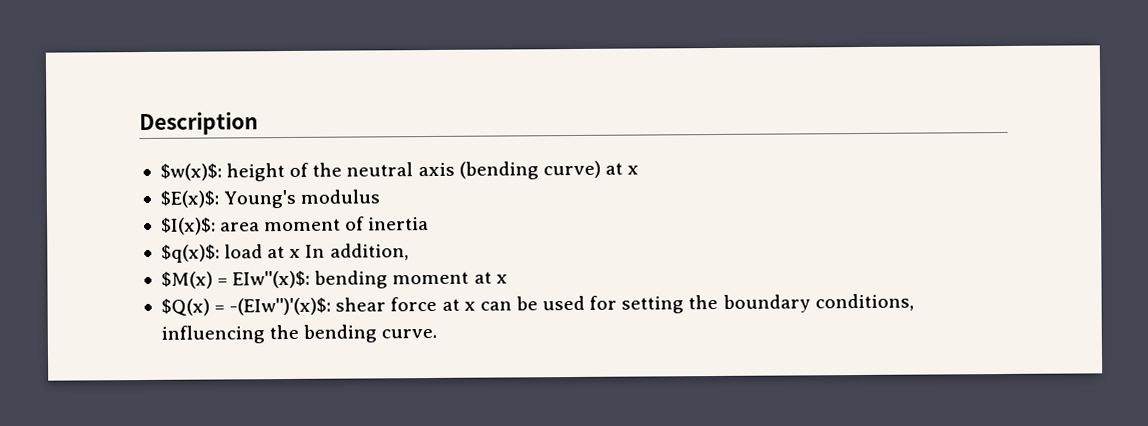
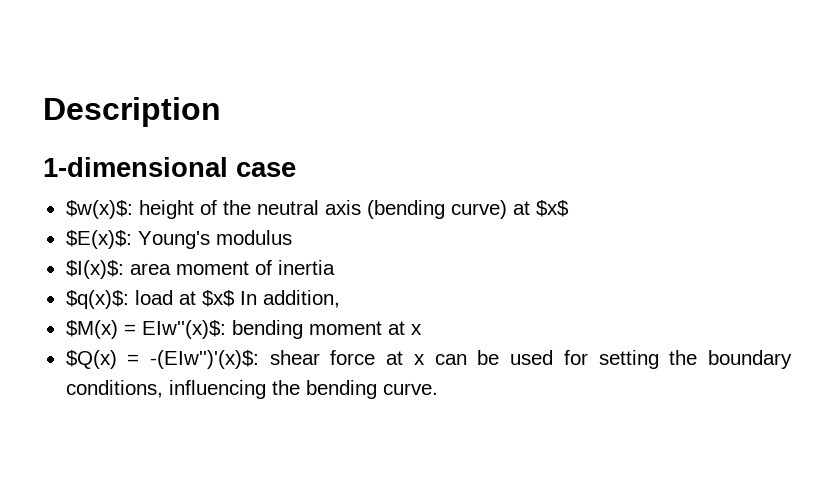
(258, 123) none -> [43,157,296,177] // 1-dimensional case
[627,165,640,175] x -> [535,200,569,217] $x$
[289,248,302,258] x -> [201,290,235,307] $x$

